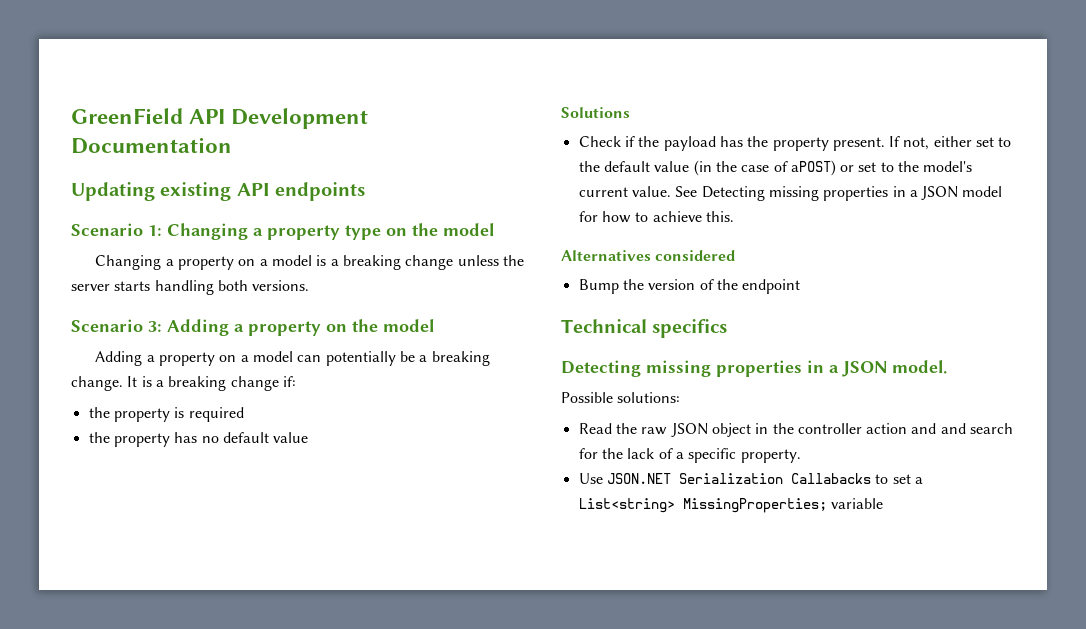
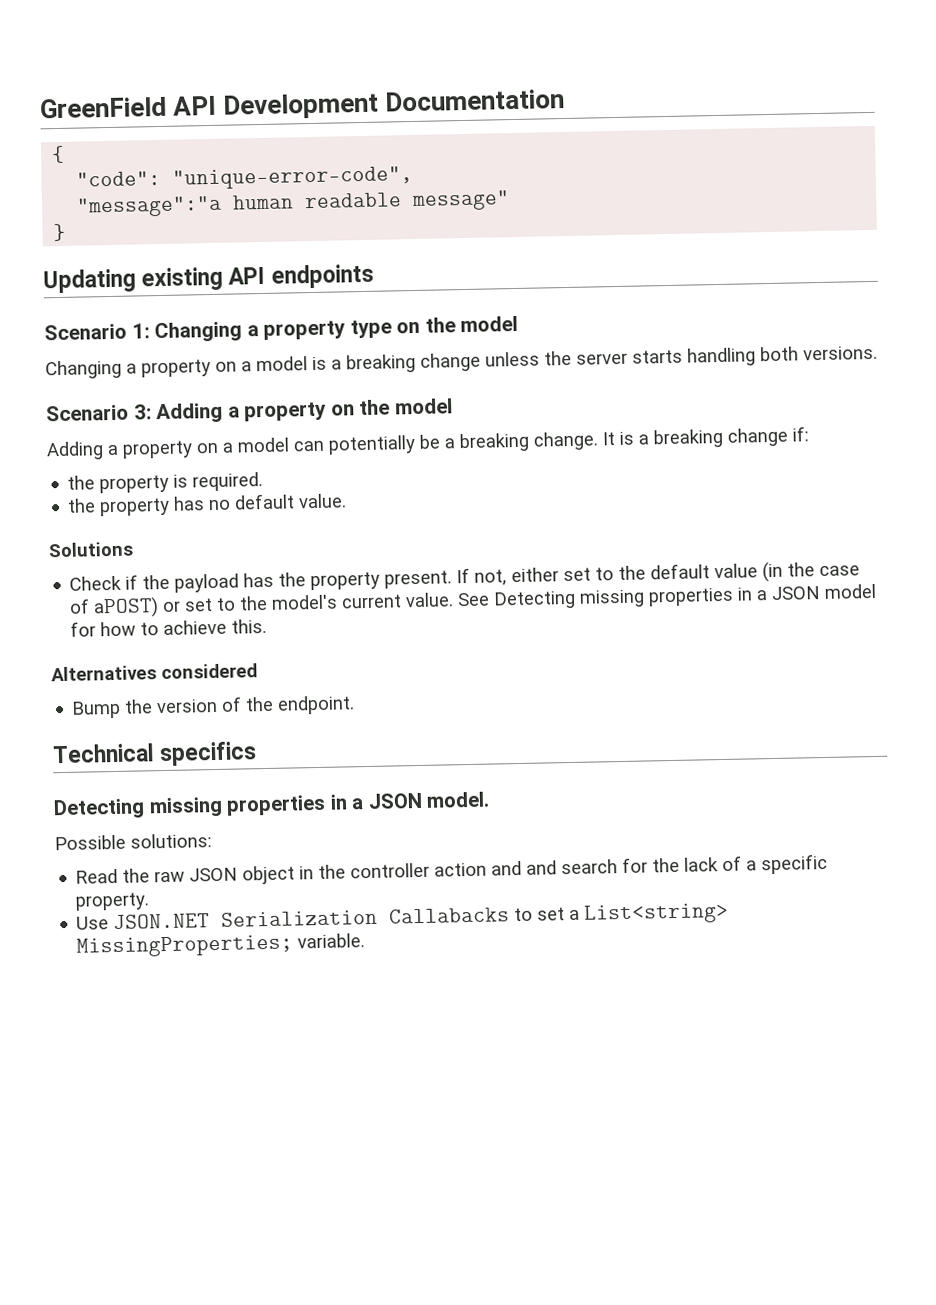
(232, 145) none -> [51,145,66,164] [76,165,414,190] [76,190,511,218] [53,223,67,242] // { // "code": "unique-error-code", // "message":"a human readable message" // }
[188,407,244,422] required -> [192,471,264,492] required.
[273,432,309,443] value -> [298,493,348,509] value.
[742,279,801,294] endpoint -> [277,695,356,715] endpoint.
[830,498,883,509] variable -> [297,933,366,949] variable.

